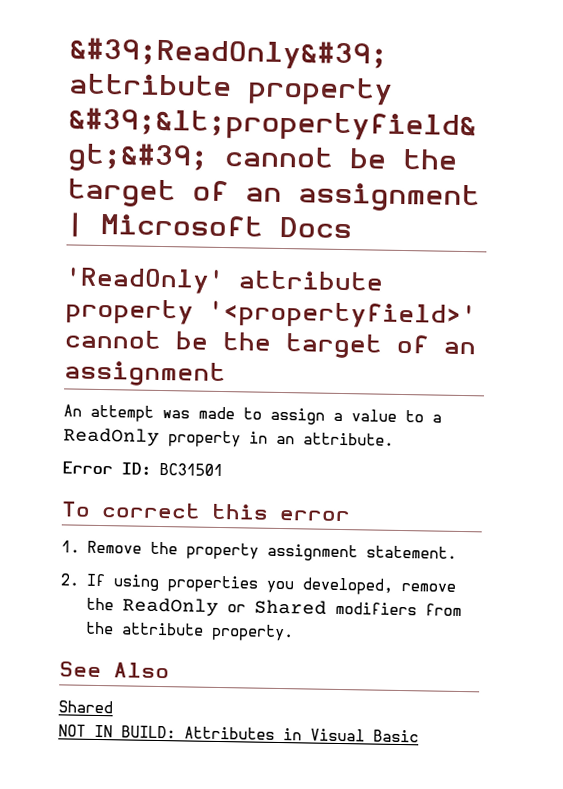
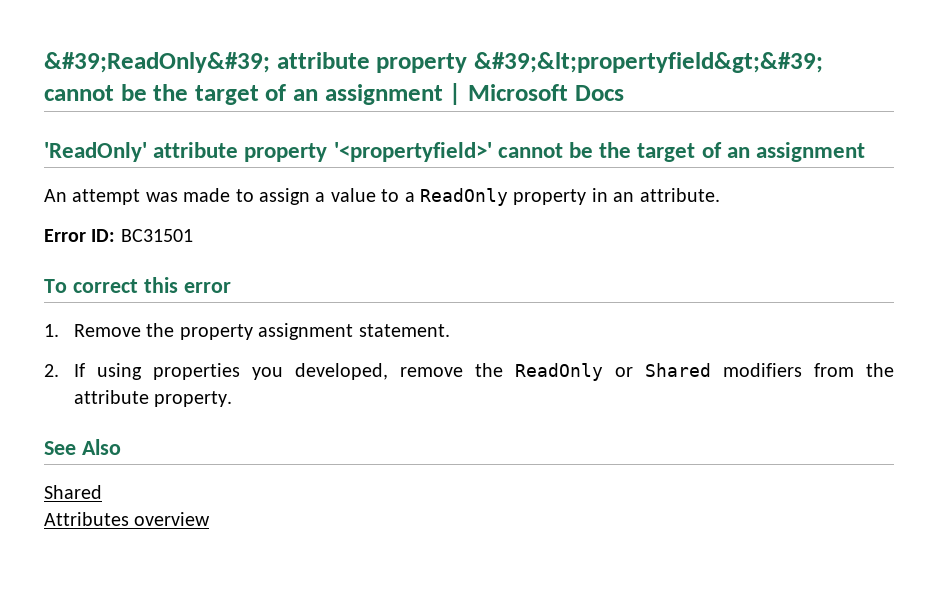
[58,724,419,743] NOT IN BUILD: Attributes in Visual Basic -> [44,512,211,526] Attributes overview

